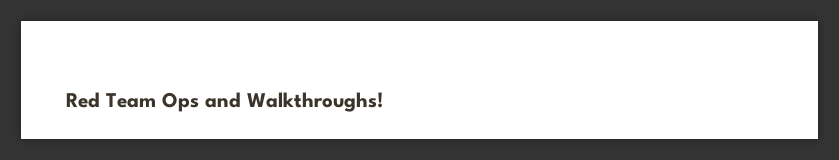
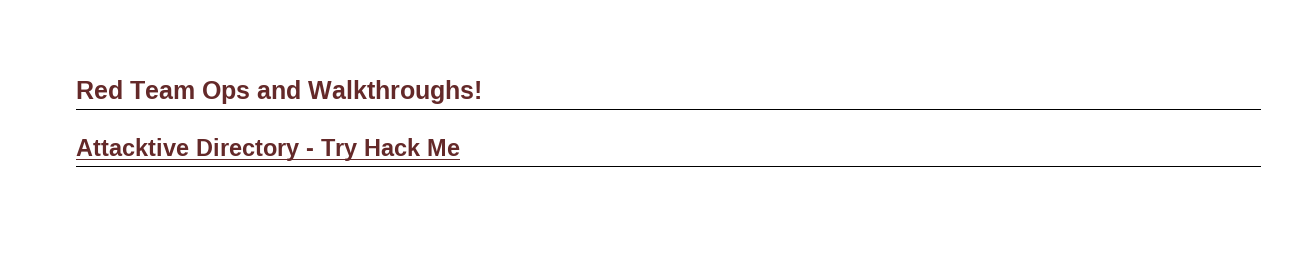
(383, 102) none -> [76,138,460,161] // Attacktive Directory - Try Hack Me

